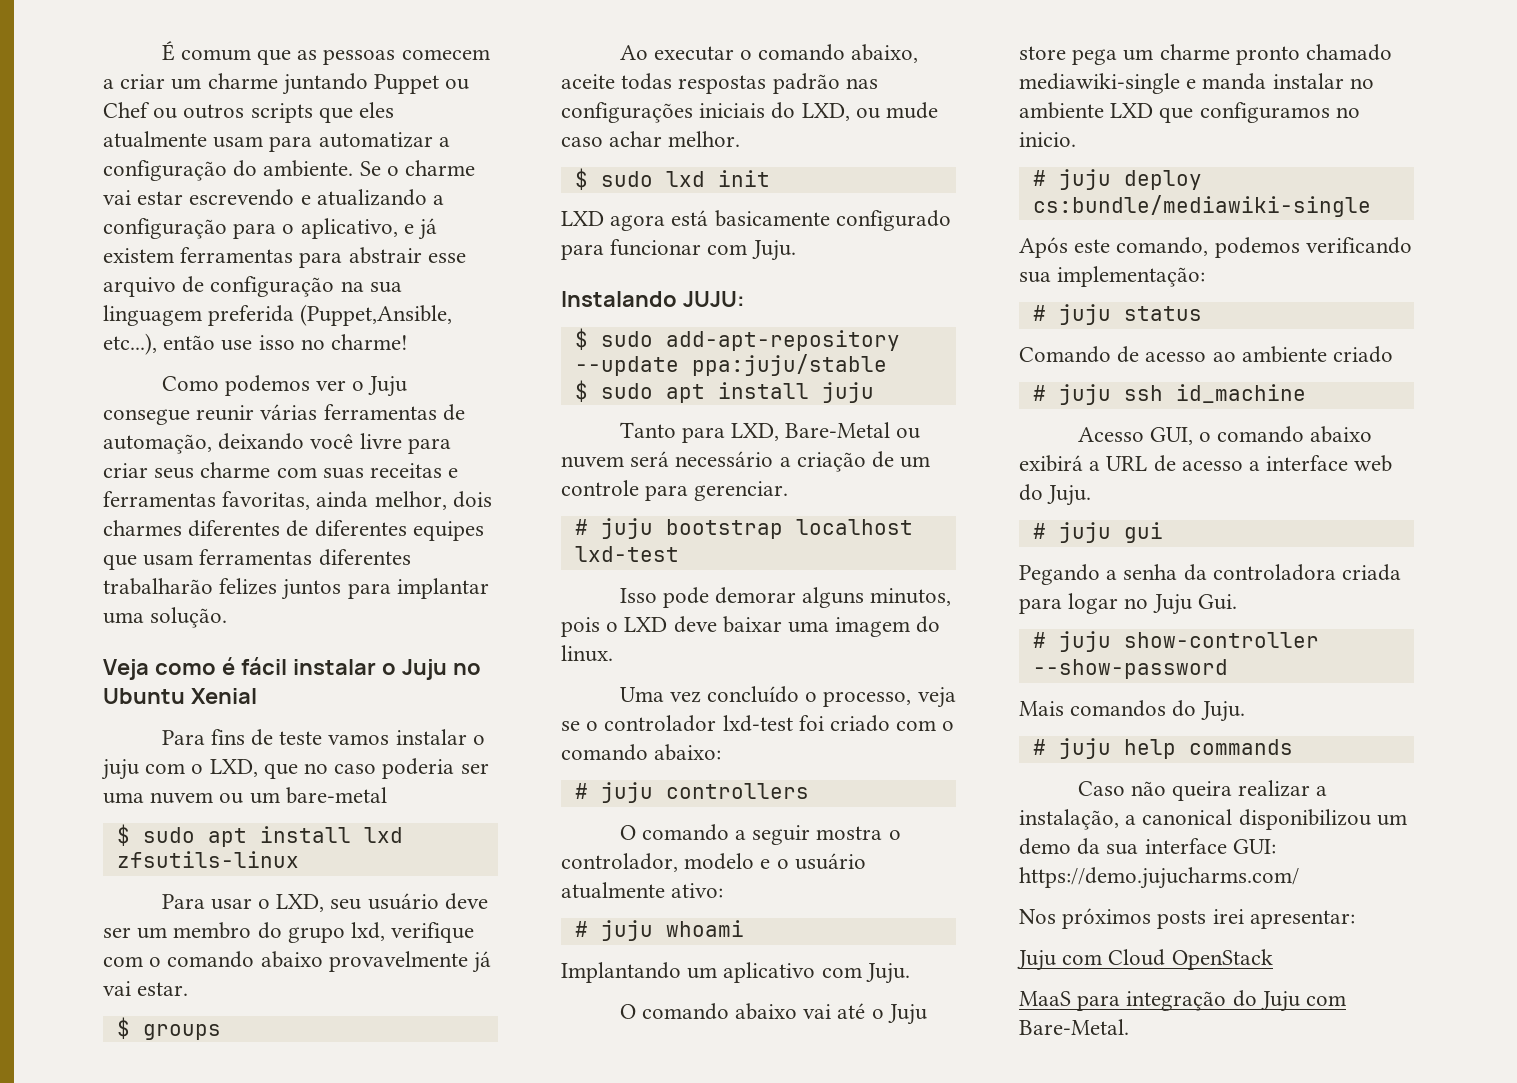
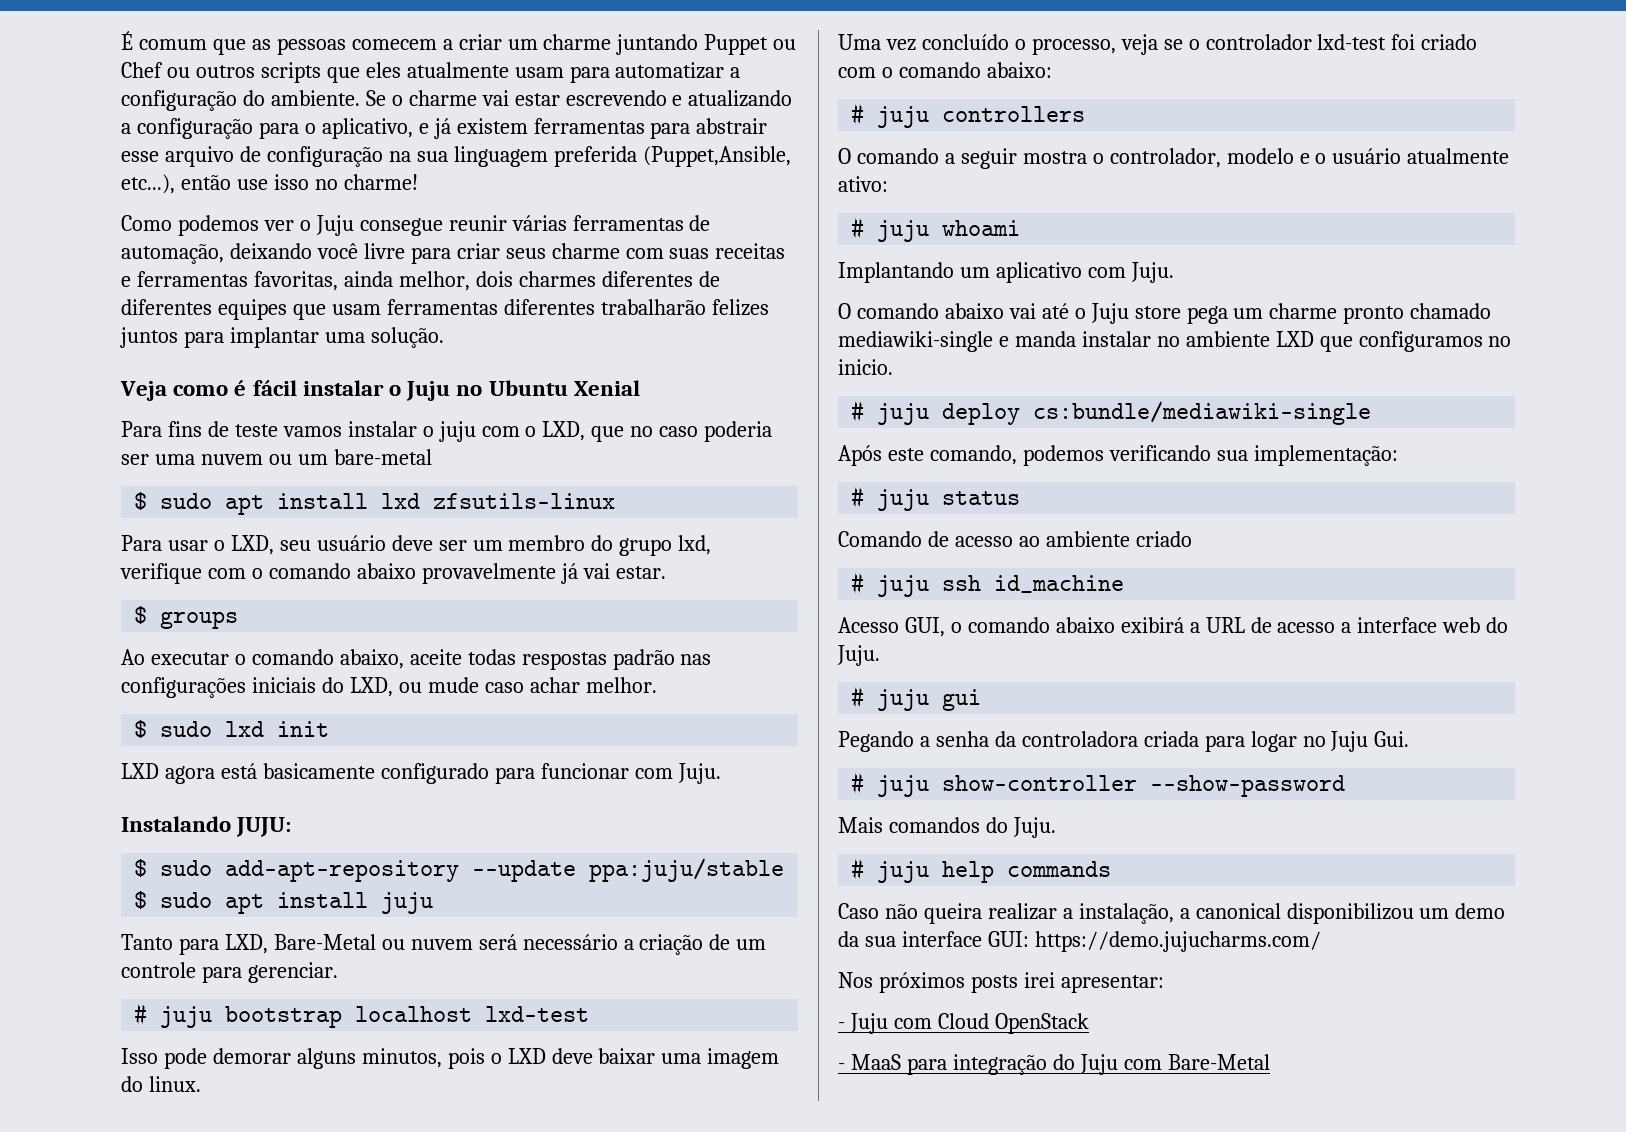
(1355, 919) none -> [838,1022,845,1029] -
(1273, 959) none -> [838,1063,845,1070] -
[1019,1019,1129,1035] Bare-Metal. -> [1167,1054,1270,1070] Bare-Metal

